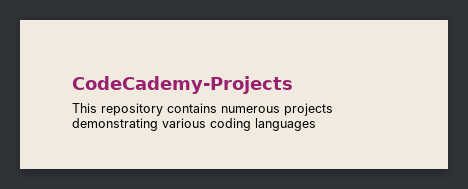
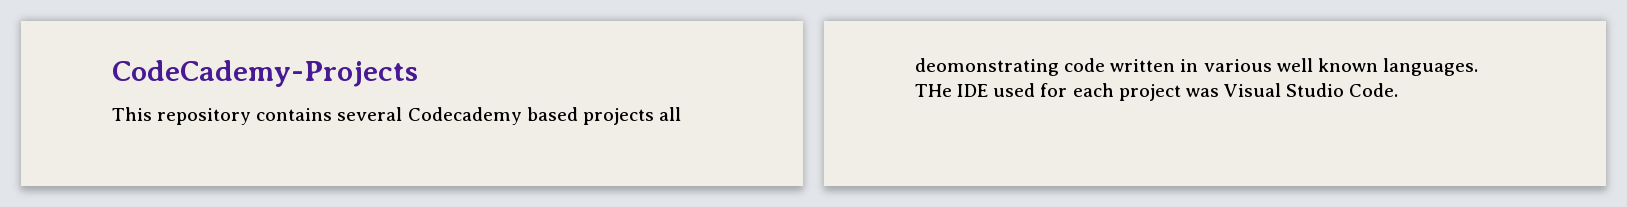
[221,103,333,116] [72,118,316,131] numerous projects demonstrating various coding languages -> [337,107,681,125] [915,58,1478,76] [915,83,1399,101] several Codecademy based projects all deomonstrating code written in various well known languages. THe IDE used for each project was Visual Studio Code.

